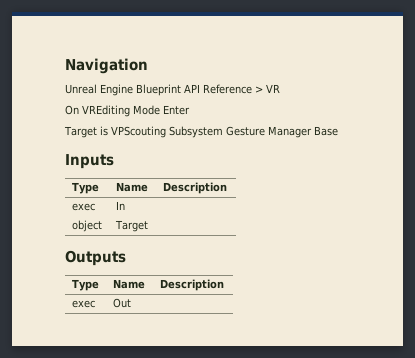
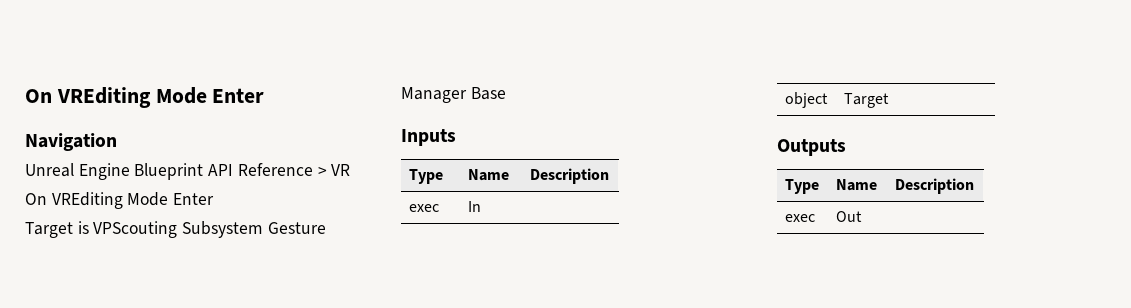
(65, 66) none -> [25,87,265,108] On VREditing Mode Enter //

